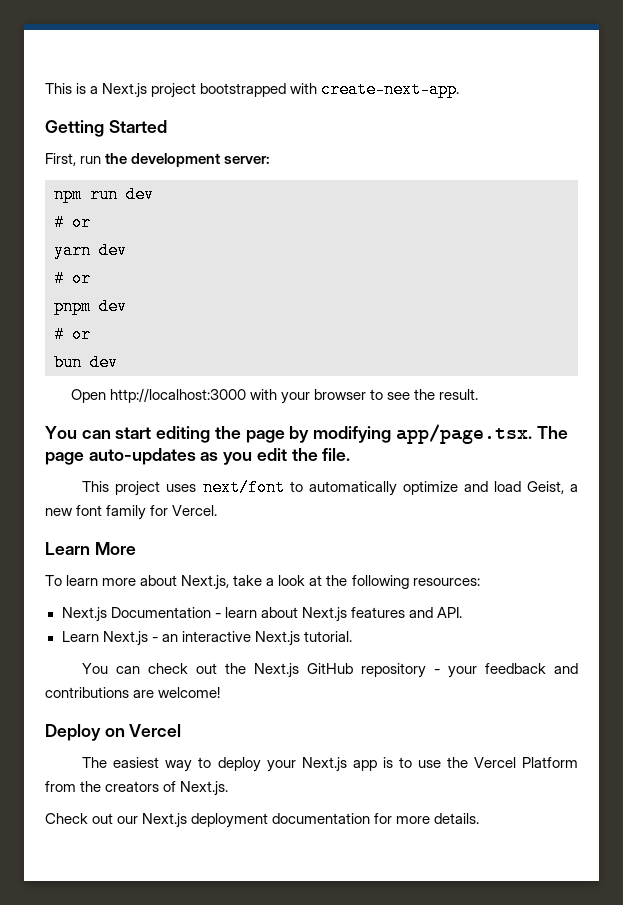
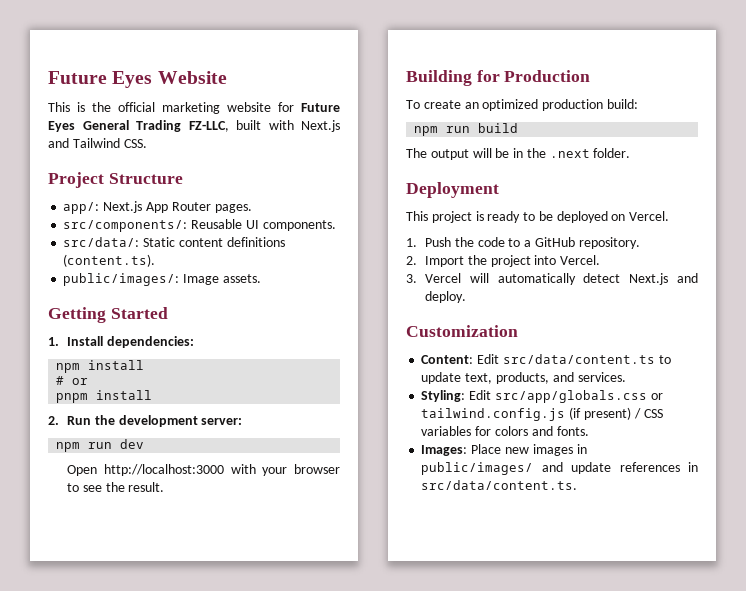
[45,81,460,98] [45,120,167,137] [45,153,102,166] This is a Next.js project bootstrapped with create-next-app. // Getting Started // First, run -> [48,71,227,88] [48,102,340,114] [48,120,340,132] [48,138,147,148] [48,172,183,188] [63,201,252,214] [63,219,336,232] [63,237,285,247] [63,254,156,267] [63,273,261,286] [48,307,168,323] [48,336,194,348] [56,360,145,373] [56,376,89,385] [56,390,153,403] [48,416,92,425] Future Eyes Website // This is the official marketing website for Future Eyes General Trading FZ-LLC, built with Next.js and Tailwind CSS. // Project Structure // app/: Next.js App Router pages. // src/components/: Reusable UI components. // src/data/: Static content definitions (content.ts). // public/images/: Image assets. // Getting Started // 1. Install dependencies: // npm install // # or // pnpm install // 2. Run
[54,214,91,231] [54,242,127,259] [54,270,91,287] [54,298,127,315] [54,326,91,343] [54,354,118,371] // # or // yarn dev // # or // pnpm dev // # or // bun dev -> (145, 444) none
[45,424,568,444] [45,448,351,465] [82,479,578,496] [45,505,218,520] [45,542,136,555] [45,575,480,590] [61,607,462,622] [61,631,352,646] [82,663,578,678] [45,687,221,698] [45,724,182,741] [82,757,578,772] [45,781,229,796] [45,813,480,828] You can start editing the page by modifying app/page.tsx. The page auto-updates as you edit the file. // This project uses next/font to automatically optimize and load Geist, a new font family for Vercel. // Learn More // To learn more about Next.js, take a look at the following resources: // Next.js Documentation - learn about Next.js features and API. // Learn Next.js - an interactive Next.js tutorial. // You can check out the Next.js GitHub repository - your feedback and contributions are welcome! // Deploy on Vercel // The easiest way to deploy your Next.js app is to use the Vercel Platform from the creators of Next.js. // Check out our Next.js deployment documentation for more details. -> [406,70,591,86] [406,99,638,111] [414,123,519,136] [406,148,631,160] [406,182,499,198] [406,211,670,223] [406,237,640,249] [406,255,601,267] [406,273,698,285] [425,291,467,303] [406,325,518,337] [421,354,671,364] [421,372,626,384] [421,390,663,403] [421,407,663,421] [421,426,589,436] [421,444,587,456] [421,462,698,475] [421,480,578,490] Building for Production // To create an optimized production build: // npm run build // The output will be in the .next folder. // Deployment // This project is ready to be deployed on Vercel. // 1. Push the code to a GitHub repository. // 2. Import the project into Vercel. // 3. Vercel will automatically detect Next.js and deploy. // Customization // Content: Edit src/data/content.ts to update text, products, and services. // Styling: Edit src/app/globals.css or tailwind.config.js (if present) / CSS variables for colors and fonts. // Images: Place new images in public/images/ and update references in src/data/content.ts.

